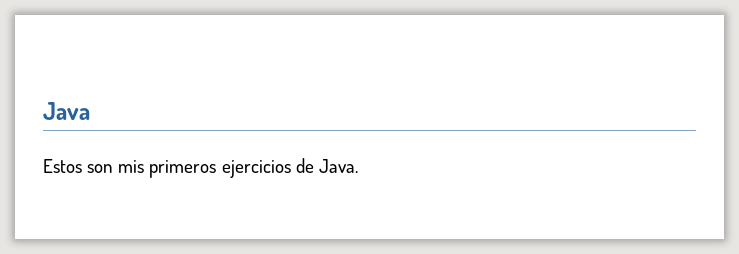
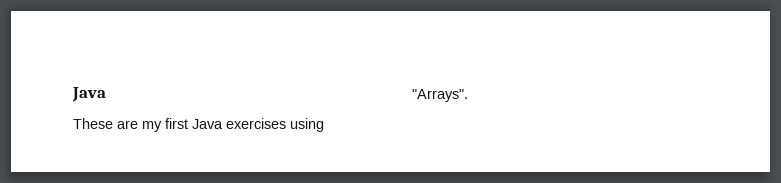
[43,158,358,178] Estos son mis primeros ejercicios de Java. -> [73,118,324,132] [412,89,468,102] These are my first Java exercises using "Arrays".

